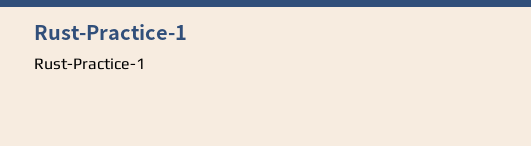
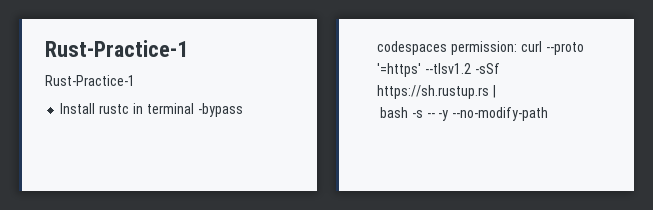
(145, 64) none -> [60,103,243,117] [377,41,584,55] [377,63,500,77] [377,85,497,99] [380,107,549,121] // Install rustc in terminal -bypass codespaces permission: curl --proto '=https' --tlsv1.2 -sSf https://sh.rustup.rs | // bash -s -- -y --no-modify-path

